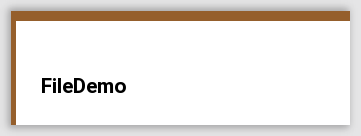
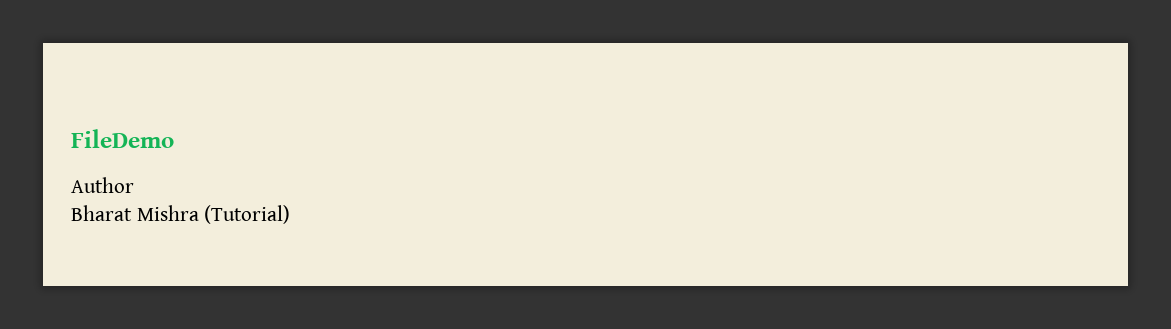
(127, 85) none -> [71,177,134,193] [71,205,291,224] // Author // Bharat Mishra (Tutorial)

